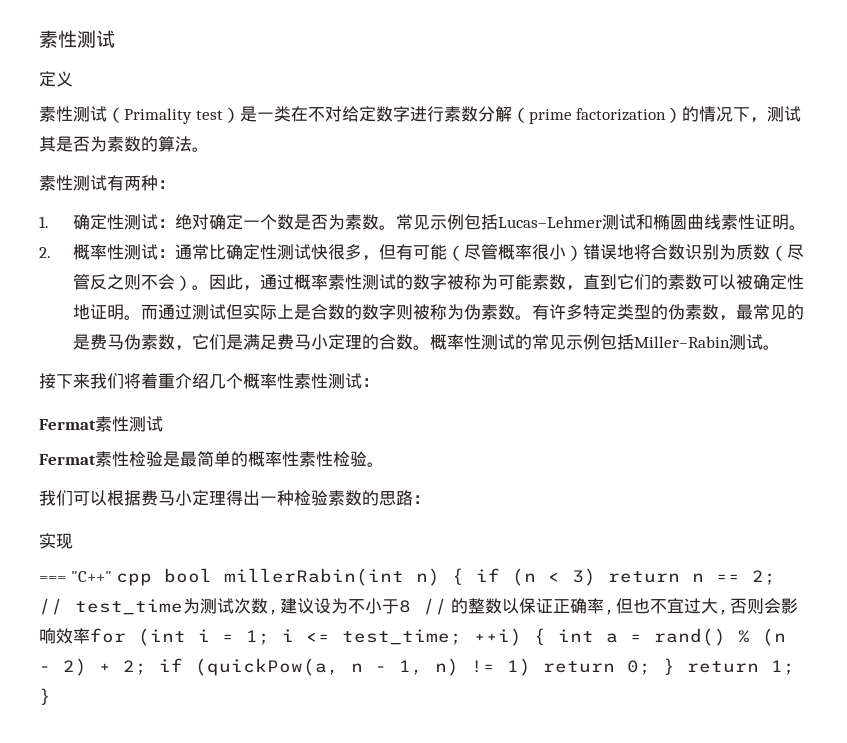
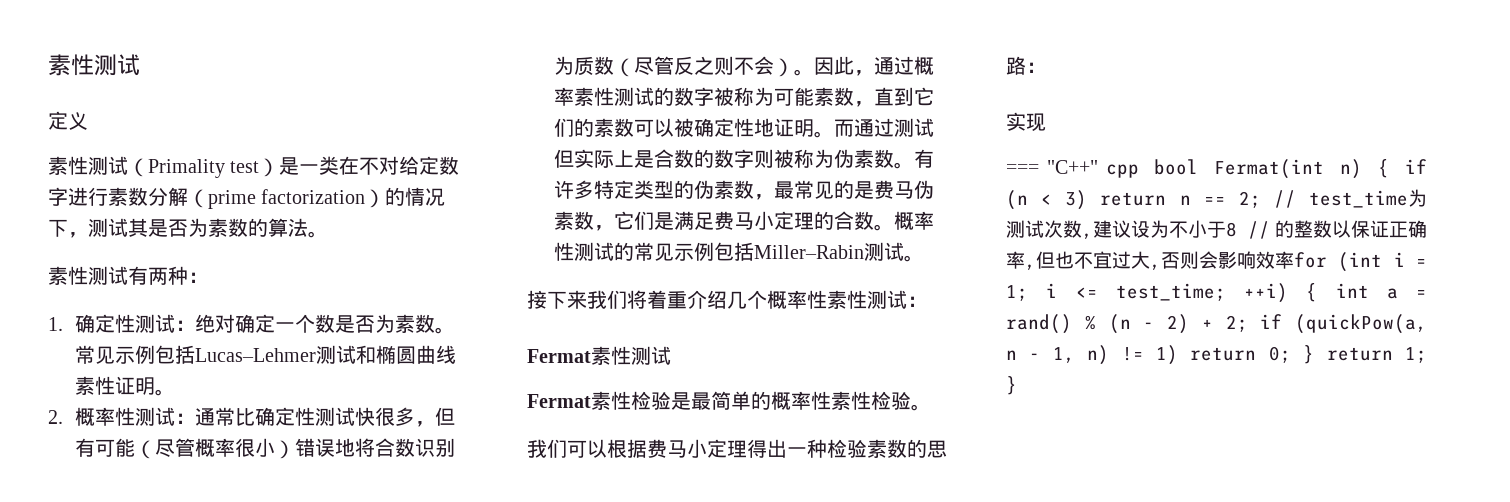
[224,568,405,586] millerRabin(int -> [1214,159,1325,179] Fermat(int

